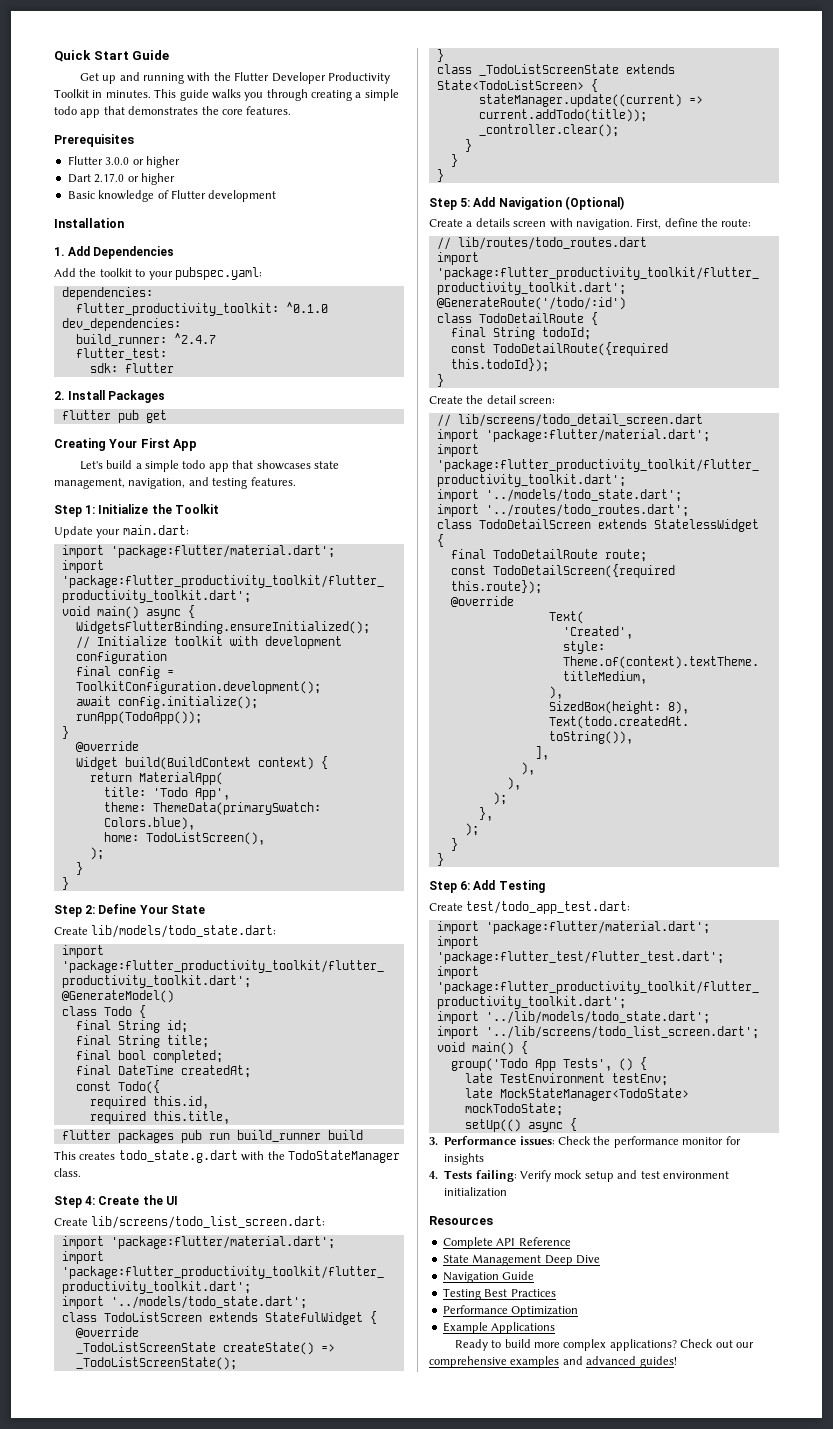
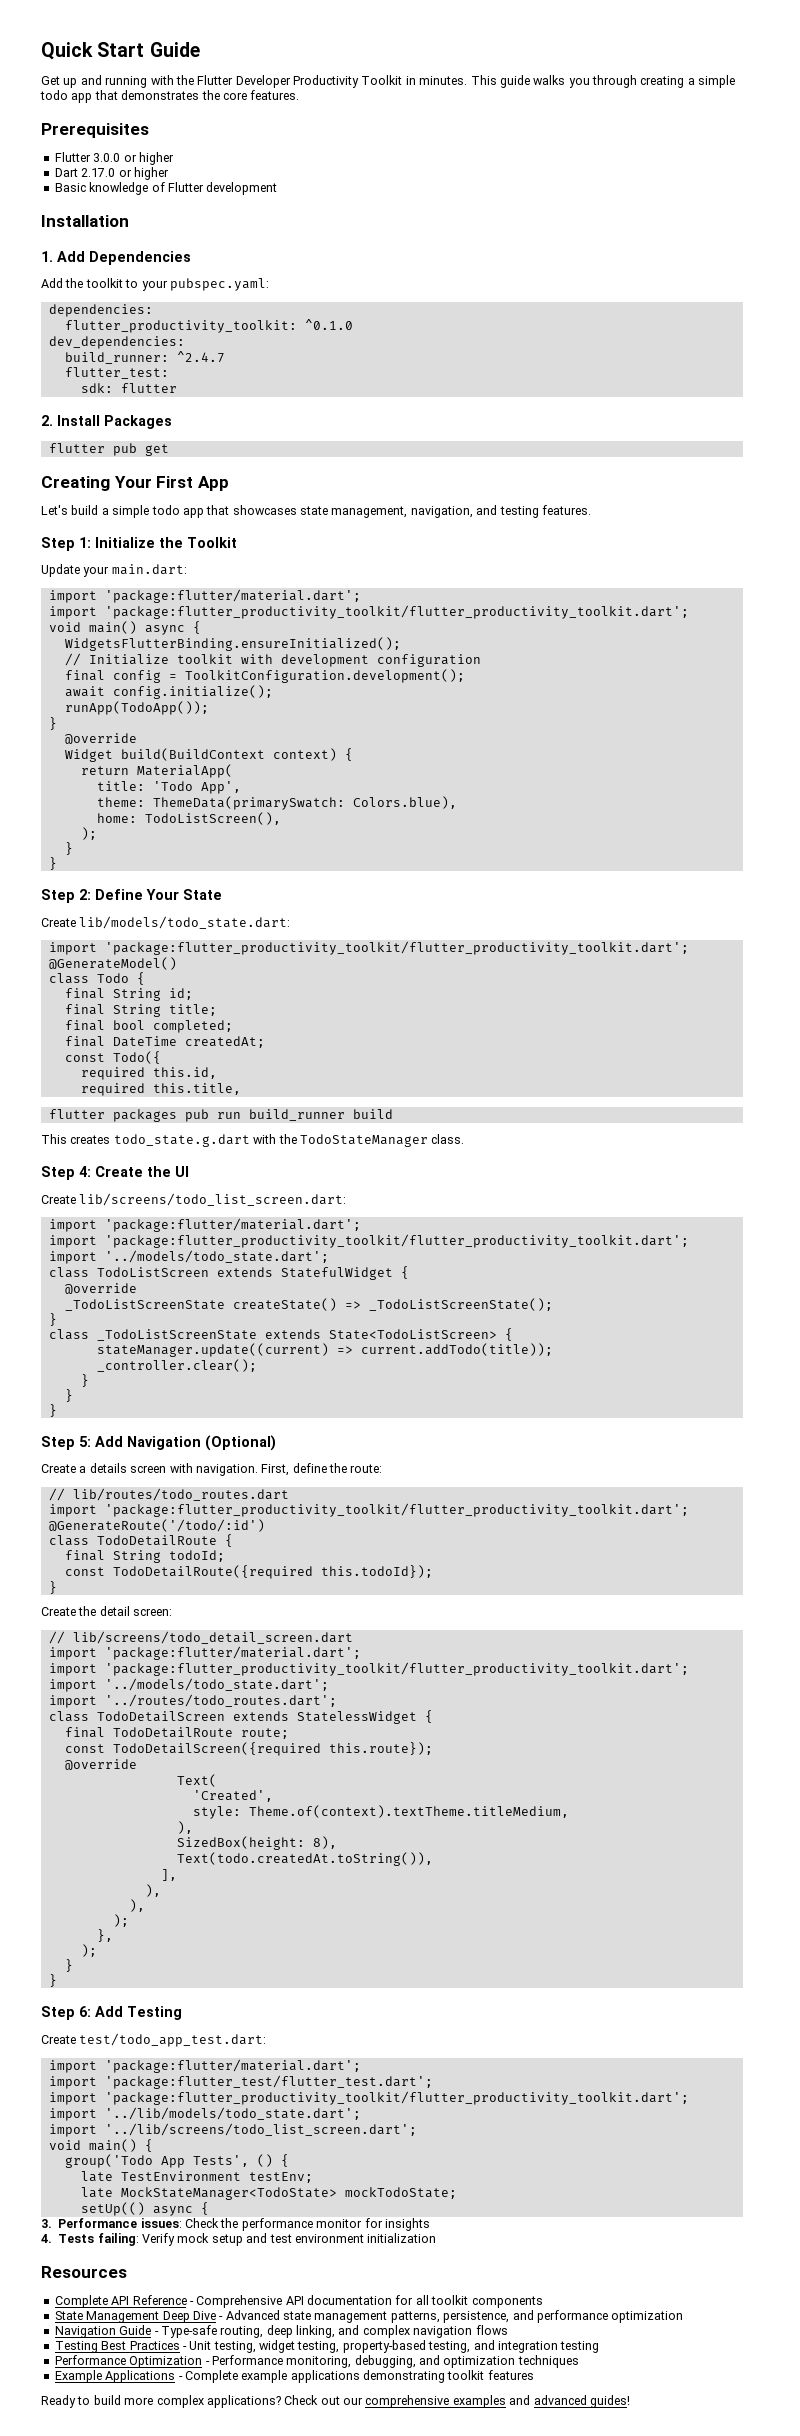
[442,1254,600,1266] [442,1271,535,1283] [442,1288,556,1300] [442,1305,579,1317] [442,1322,556,1334] // State Management Deep Dive // Navigation Guide // Testing Best Practices // Performance Optimization // Example Applications -> [189,2295,543,2308] [54,2310,684,2323] [54,2325,508,2338] [54,2340,600,2353] [54,2355,579,2368] [54,2370,534,2383] - Comprehensive API documentation for all toolkit components // State Management Deep Dive - Advanced state management patterns, persistence, and performance optimization // Navigation Guide - Type-safe routing, deep linking, and complex navigation flows // Testing Best Practices - Unit testing, widget testing, property-based testing, and integration testing // Performance Optimization - Performance monitoring, debugging, and optimization techniques // Example Applications - Complete example applications demonstrating toolkit features

